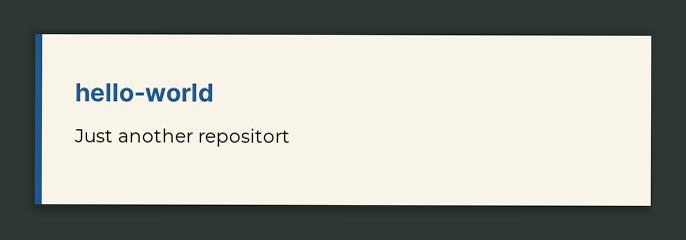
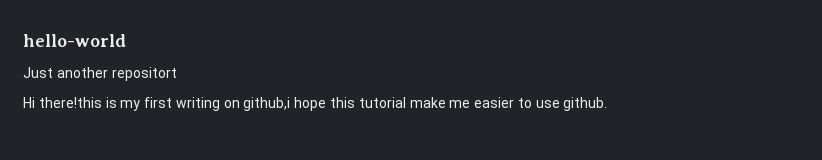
(290, 137) none -> [23,97,608,111] // Hi there!this is my first writing on github,i hope this tutorial make me easier to use github.

